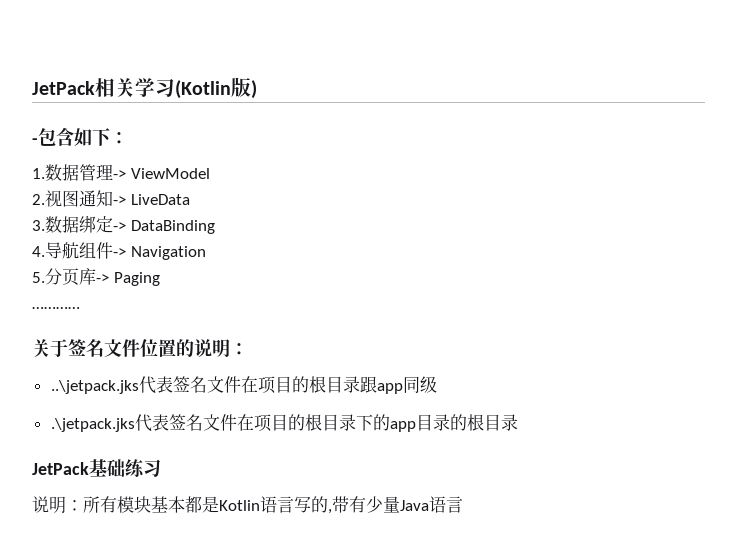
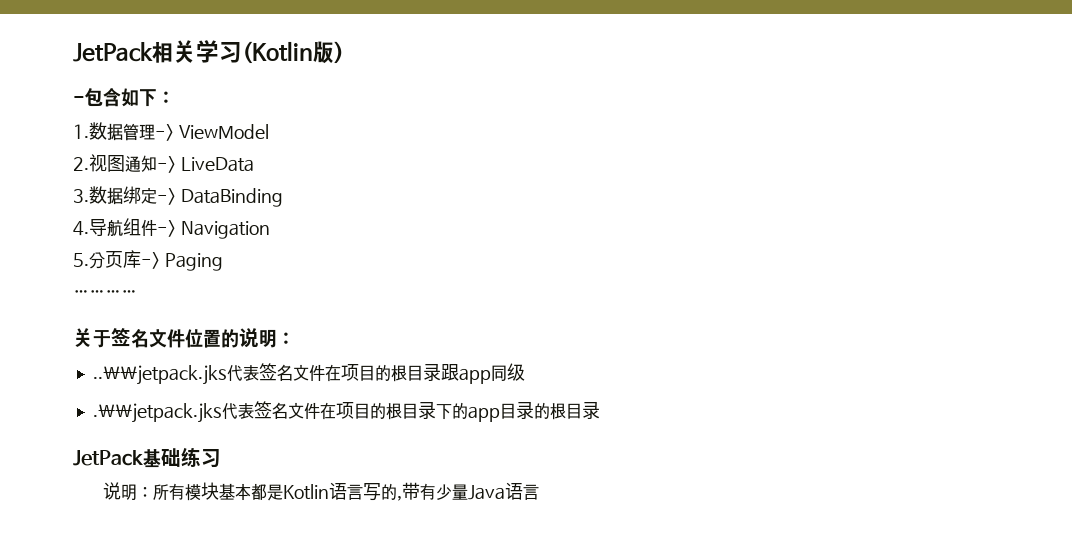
[50,380,139,394] ..\jetpack.jks -> [92,365,227,385] ..\\jetpack.jks
[50,418,135,432] .\jetpack.jks -> [92,403,222,423] .\\jetpack.jks

